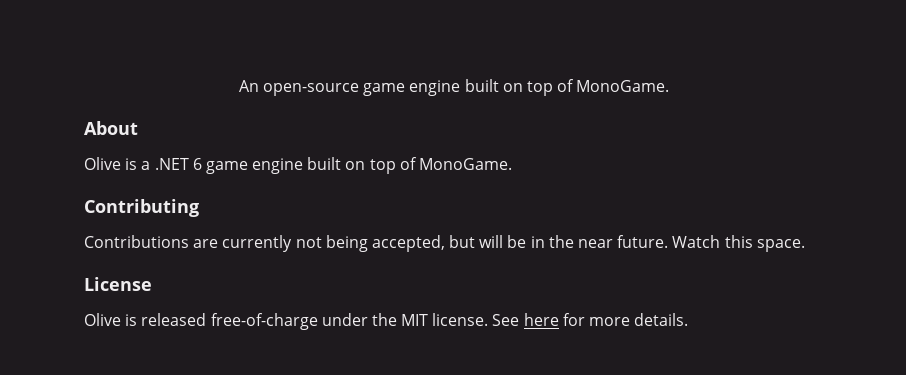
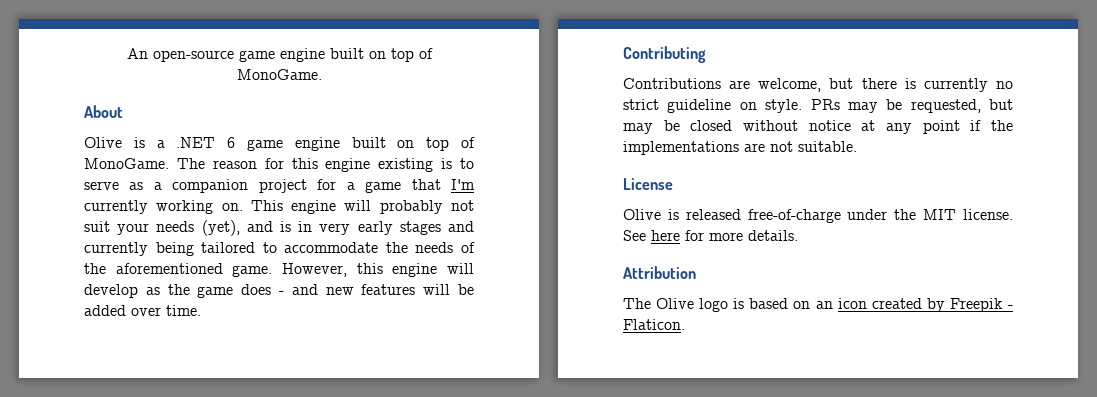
[84,199,199,217] [84,235,805,252] // Contributing // Contributions are currently not being accepted, but will be in the near future. Watch this space. -> [176,158,474,172] [84,179,476,193] [84,200,474,214] [84,220,474,236] [84,242,475,256] [84,263,475,277] [84,284,475,298] [84,305,201,316] [623,46,706,63] [623,78,1013,92] [623,99,1013,113] [623,120,1013,134] [623,141,857,155] The reason for this engine existing is to serve as a companion project for a game that I'm currently working on. This engine will probably not suit your needs (yet), and is in very early stages and currently being tailored to accommodate the needs of the aforementioned game. However, this engine will develop as the game does - and new features will be added over time. // Contributing // Contributions are welcome, but there is currently no strict guideline on style. PRs may be requested, but may be closed without notice at any point if the implementations are not suitable.
(689, 319) none -> [623,266,696,279] [623,298,1013,312] [623,319,685,330] // Attribution // The Olive logo is based on an icon created by Freepik - Flaticon.

